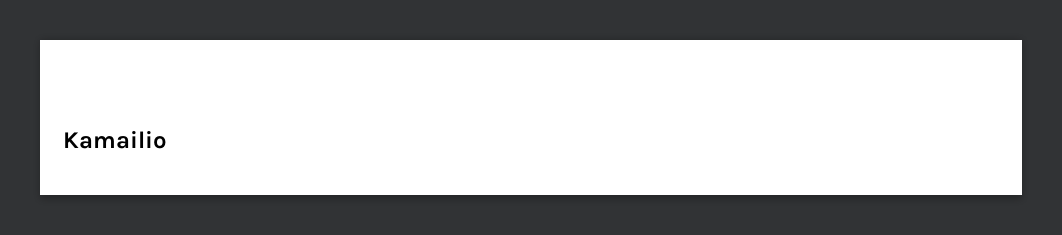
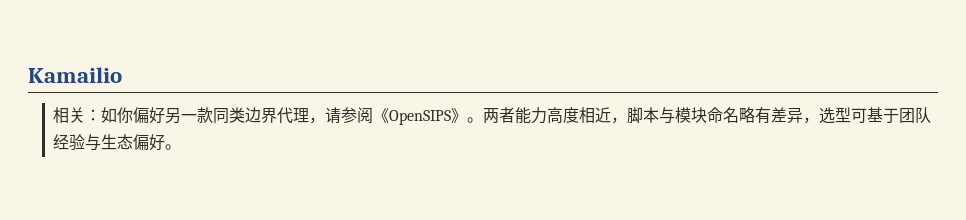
(167, 139) none -> [53,107,932,125] [53,134,182,151] // 相关：如你偏好另一款同类边界代理，请参阅《OpenSIPS》。两者能力高度相近，脚本与模块命名略有差异，选型可基于团队经验与生态偏好。

